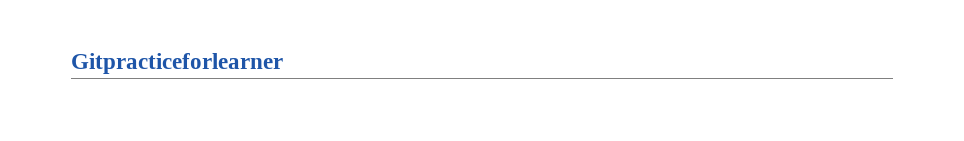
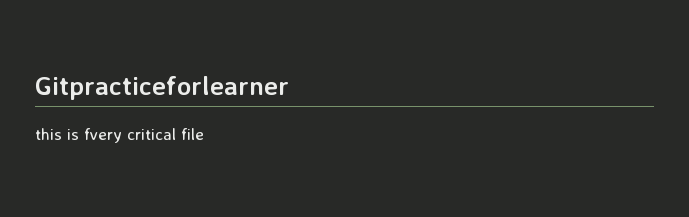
(283, 63) none -> [35,128,204,143] // this is fvery critical file

